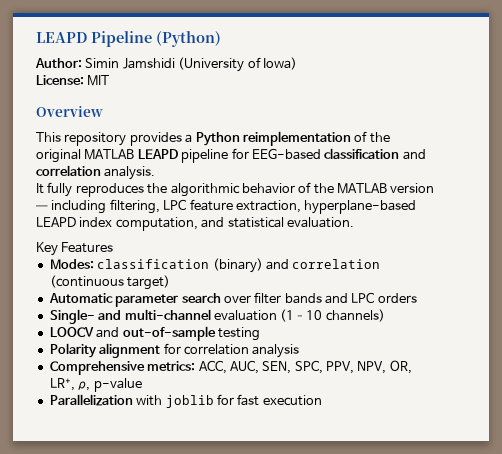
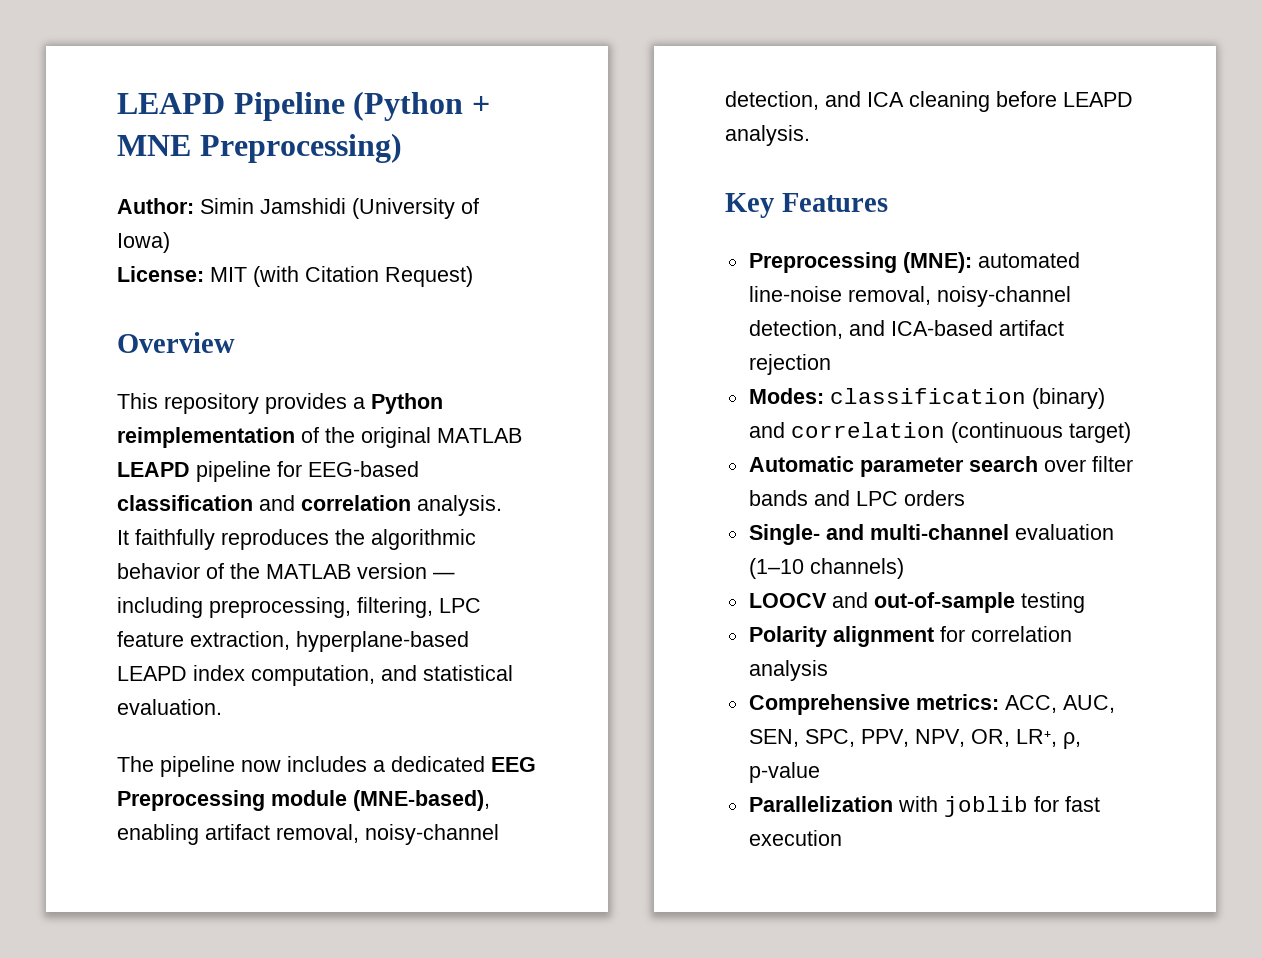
[156,31,221,47] (Python) -> [353,91,490,121] [117,133,402,163] (Python + MNE Preprocessing)
(110, 80) none -> [253,266,473,287] (with Citation Request)
[47,182,73,197] fully -> [135,529,215,550] faithfully
(107, 207) none -> [209,597,351,618] preprocessing,
[36,242,114,256] Key Features -> [117,756,536,777] [117,790,490,811] [117,824,499,845] [725,91,1133,112] [725,125,810,146] [725,193,888,218] [748,252,1080,273] [748,286,1071,307] [748,320,1064,339] [748,354,831,375] The pipeline now includes a dedicated EEG Preprocessing module (MNE-based), enabling artifact removal, noisy-channel detection, and ICA cleaning before LEAPD analysis. // Key Features // Preprocessing (MNE): automated line-noise removal, noisy-channel detection, and ICA-based artifact rejection

